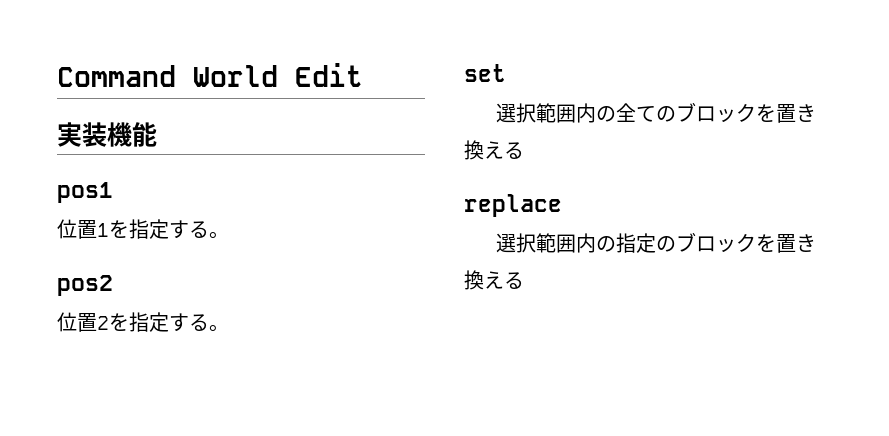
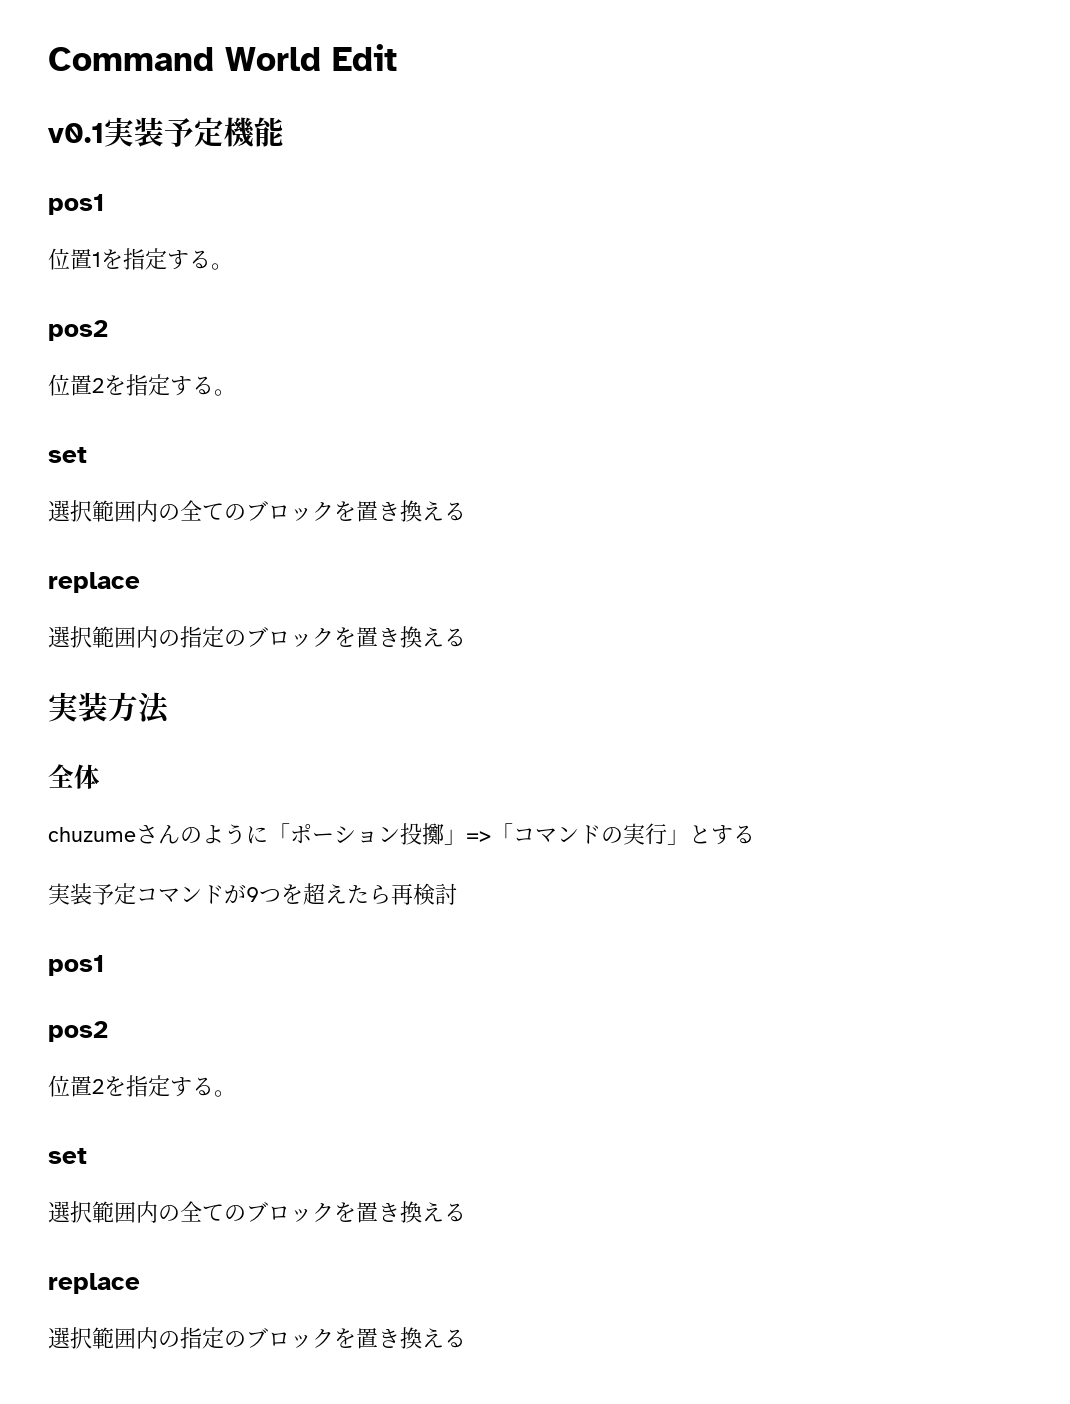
[57,122,107,147] 実装 -> [48,117,224,147] v0.1実装予定
(524, 280) none -> [48,692,170,724] [48,764,100,789] [48,823,755,845] [48,883,457,905] [48,955,105,976] [48,1021,108,1042] [48,1075,236,1097] [48,1148,87,1164] [48,1201,466,1223] [48,1273,140,1294] [48,1327,466,1349] // 実装方法 // 全体 // chuzumeさんのように「ポーション投擲」=>「コマンドの実行」とする // 実装予定コマンドが9つを超えたら再検討 // pos1 // pos2 // 位置2を指定する。 // set // 選択範囲内の全てのブロックを置き換える // replace // 選択範囲内の指定のブロックを置き換える

